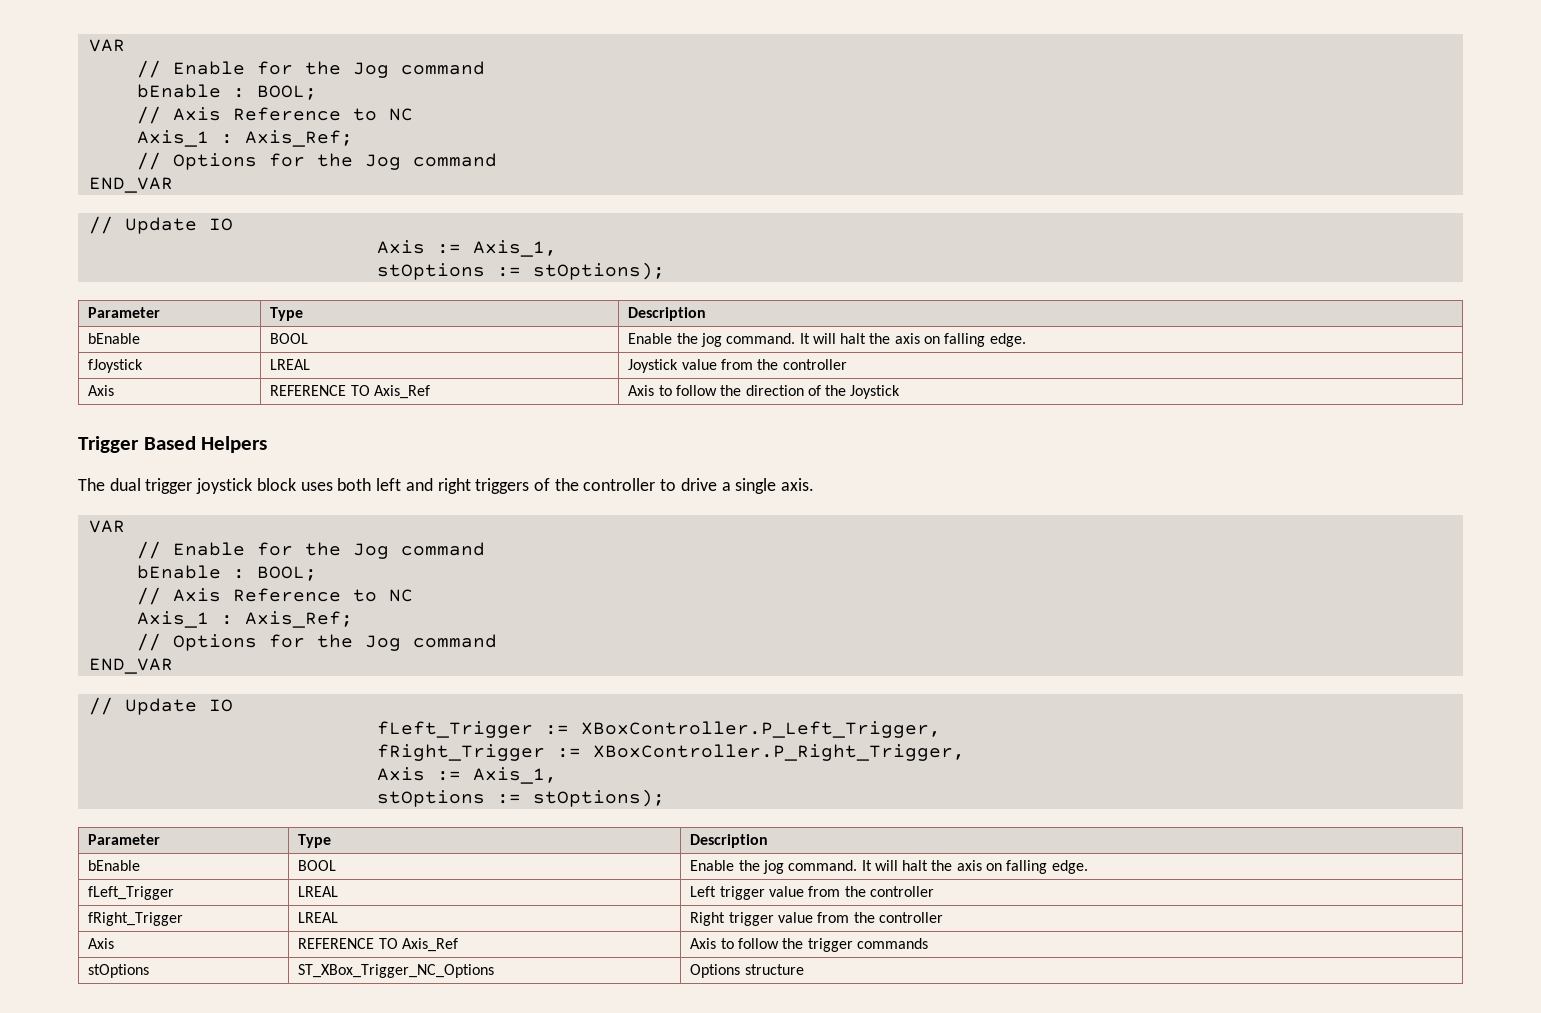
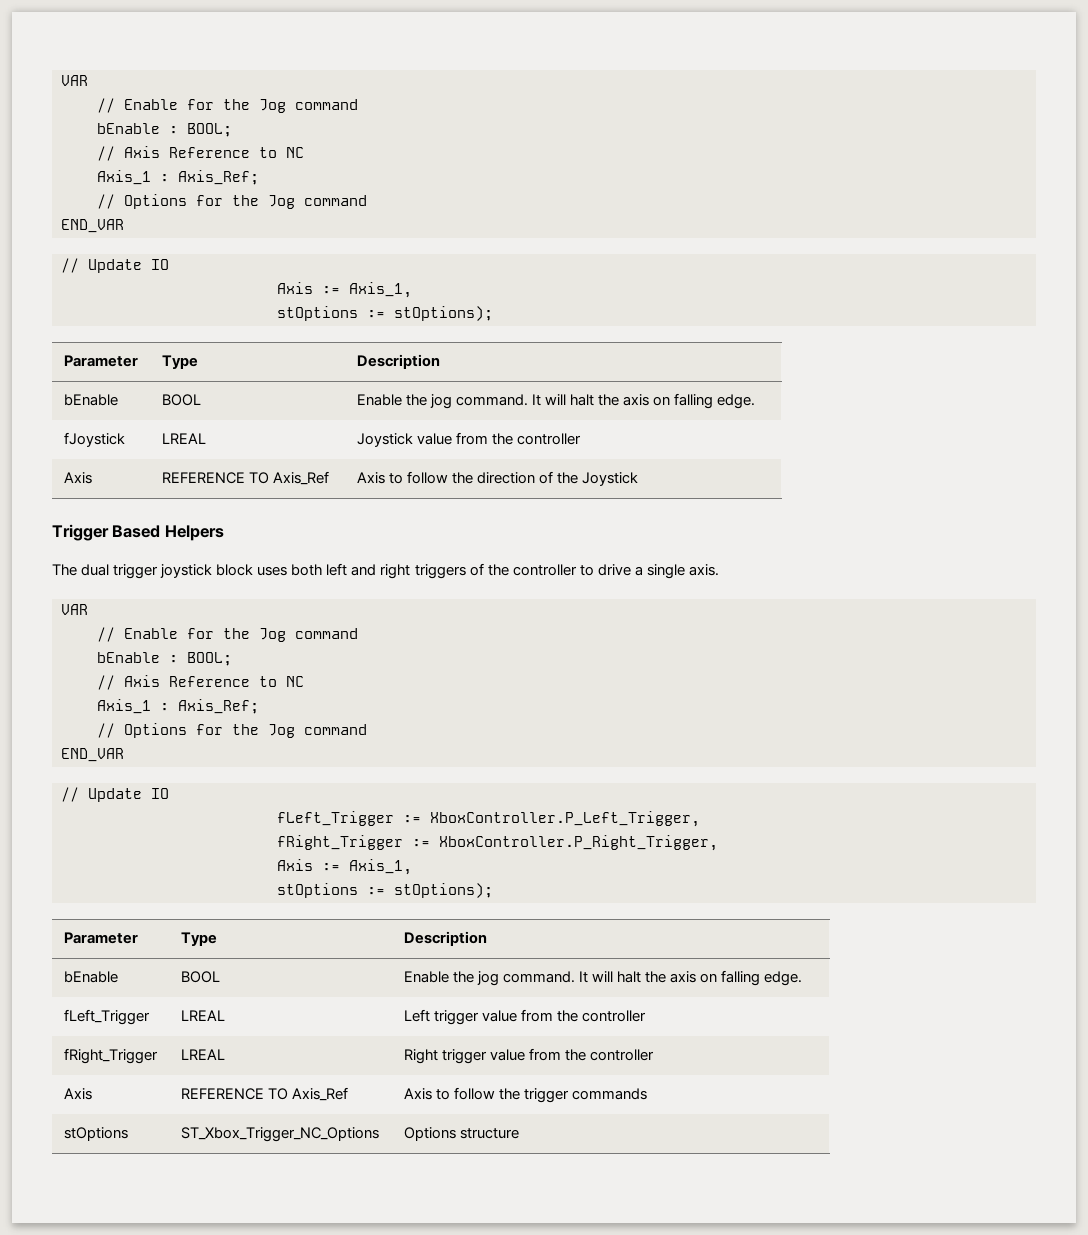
[580,721,941,738] XBoxController.P_Left_Trigger, -> [430,811,700,827] XboxController.P_Left_Trigger,
[592,744,965,761] XBoxController.P_Right_Trigger, -> [439,835,718,851] XboxController.P_Right_Trigger,
[298,964,495,978] ST_XBox_Trigger_NC_Options -> [180,1127,379,1142] ST_Xbox_Trigger_NC_Options

